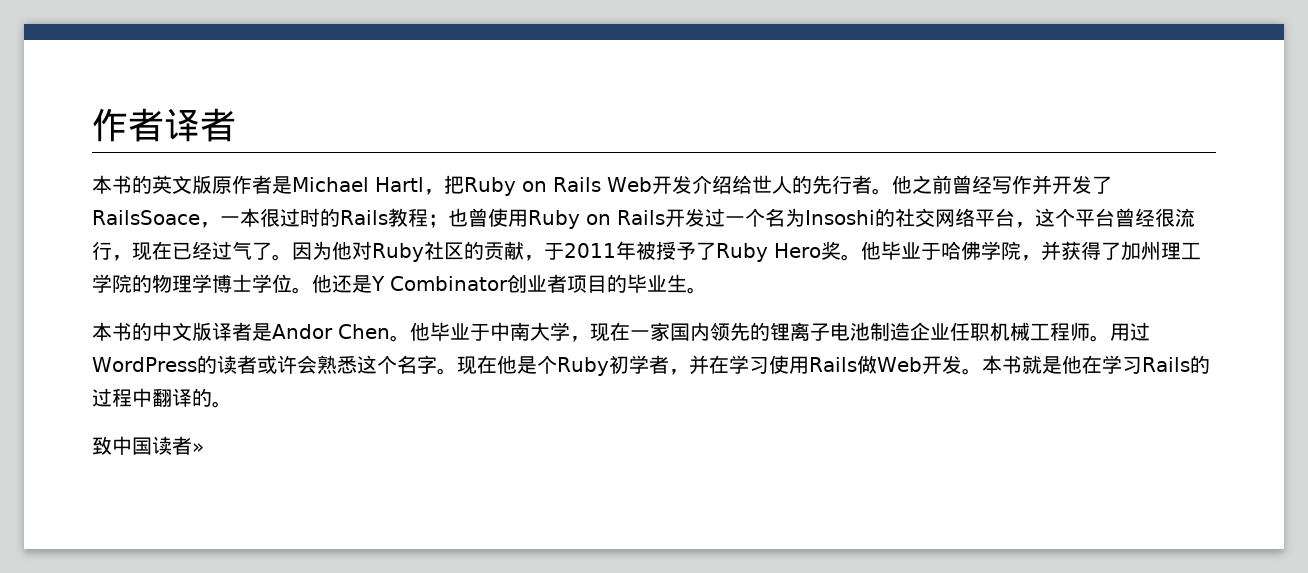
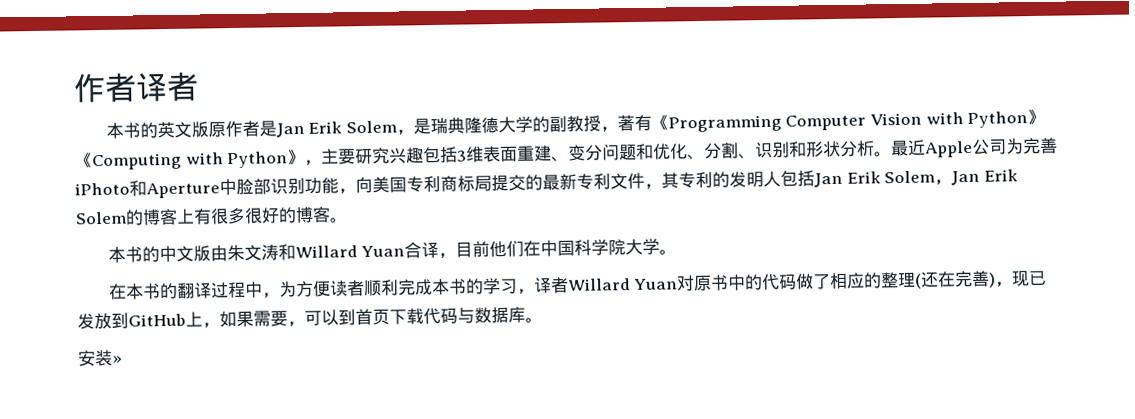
[292,175,1112,196] [92,208,1195,229] [92,241,1201,262] [92,274,707,294] [92,322,1150,342] [92,355,1210,376] [92,388,232,408] [92,436,192,455] Michael Hartl，把Ruby on Rails Web开发介绍给世人的先行者。他之前曾经写作并开发了RailsSoace，一本很过时的Rails教程；也曾使用Ruby on Rails开发过一个名为Insoshi的社交网络平台，这个平台曾经很流行，现在已经过气了。因为他对Ruby社区的贡献，于2011年被授予了Ruby Hero奖。他毕业于哈佛学院，并获得了加州理工学院的物理学博士学位。他还是Y Combinator创业者项目的毕业生。 // 本书的中文版译者是Andor Chen。他毕业于中南大学，现在一家国内领先的锂离子电池制造企业任职机械工程师。用过WordPress的读者或许会熟悉这个名字。现在他是个Ruby初学者，并在学习使用Rails做Web开发。本书就是他在学习Rails的过程中翻译的。 // 致中国读者 -> [275,108,1046,138] [75,137,1059,171] [74,169,1018,199] [75,206,348,226] [107,238,678,263] [108,270,1048,300] [77,306,543,330] [78,349,113,367] Jan Erik Solem，是瑞典隆德大学的副教授，著有《Programming Computer Vision with Python》《Computing with Python》，主要研究兴趣包括3维表面重建、变分问题和优化、分割、识别和形状分析。最近Apple公司为完善iPhoto和Aperture中脸部识别功能，向美国专利商标局提交的最新专利文件，其专利的发明人包括Jan Erik Solem，Jan Erik Solem的博客上有很多很好的博客。 // 本书的中文版由朱文涛和Willard Yuan合译，目前他们在中国科学院大学。 // 在本书的翻译过程中，为方便读者顺利完成本书的学习，译者Willard Yuan对原书中的代码做了相应的整理(还在完善)，现已发放到GitHub上，如果需要，可以到首页下载代码与数据库。 // 安装

